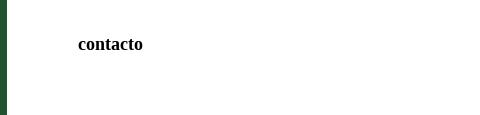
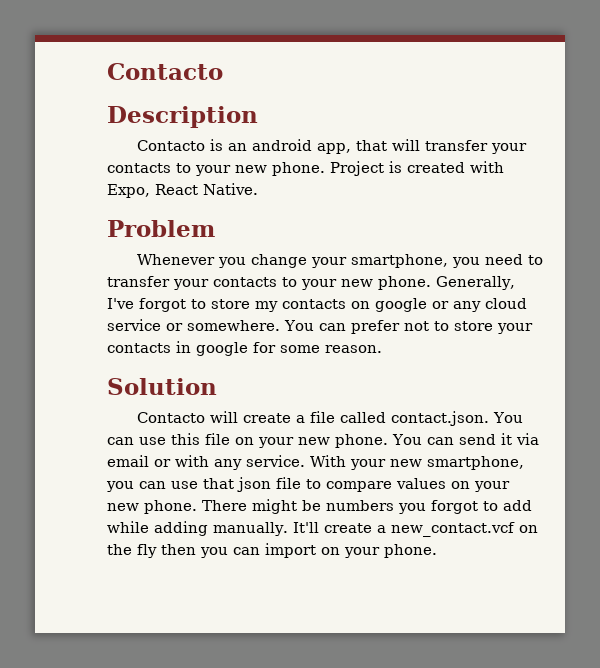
[78,39,143,50] contacto -> [107,63,223,80] [107,106,258,128] [136,139,527,154] [107,161,504,176] [107,183,258,198] [107,220,215,237] [136,254,543,268] [107,276,515,290] [107,298,527,312] [107,319,533,334] [107,341,382,356] [107,378,217,395] [136,411,523,426] [107,433,539,448] [107,455,524,470] [106,477,510,492] [107,499,532,514] [107,521,538,537] [107,543,437,558] Contacto // Description // Contacto is an android app, that will transfer your contacts to your new phone. Project is created with Expo, React Native. // Problem // Whenever you change your smartphone, you need to transfer your contacts to your new phone. Generally, I've forgot to store my contacts on google or any cloud service or somewhere. You can prefer not to store your contacts in google for some reason. // Solution // Contacto will create a file called contact.json. You can use this file on your new phone. You can send it via email or with any service. With your new smartphone, you can use that json file to compare values on your new phone. There might be numbers you forgot to add while adding manually. It'll create a new_contact.vcf on the fly then you can import on your phone.

